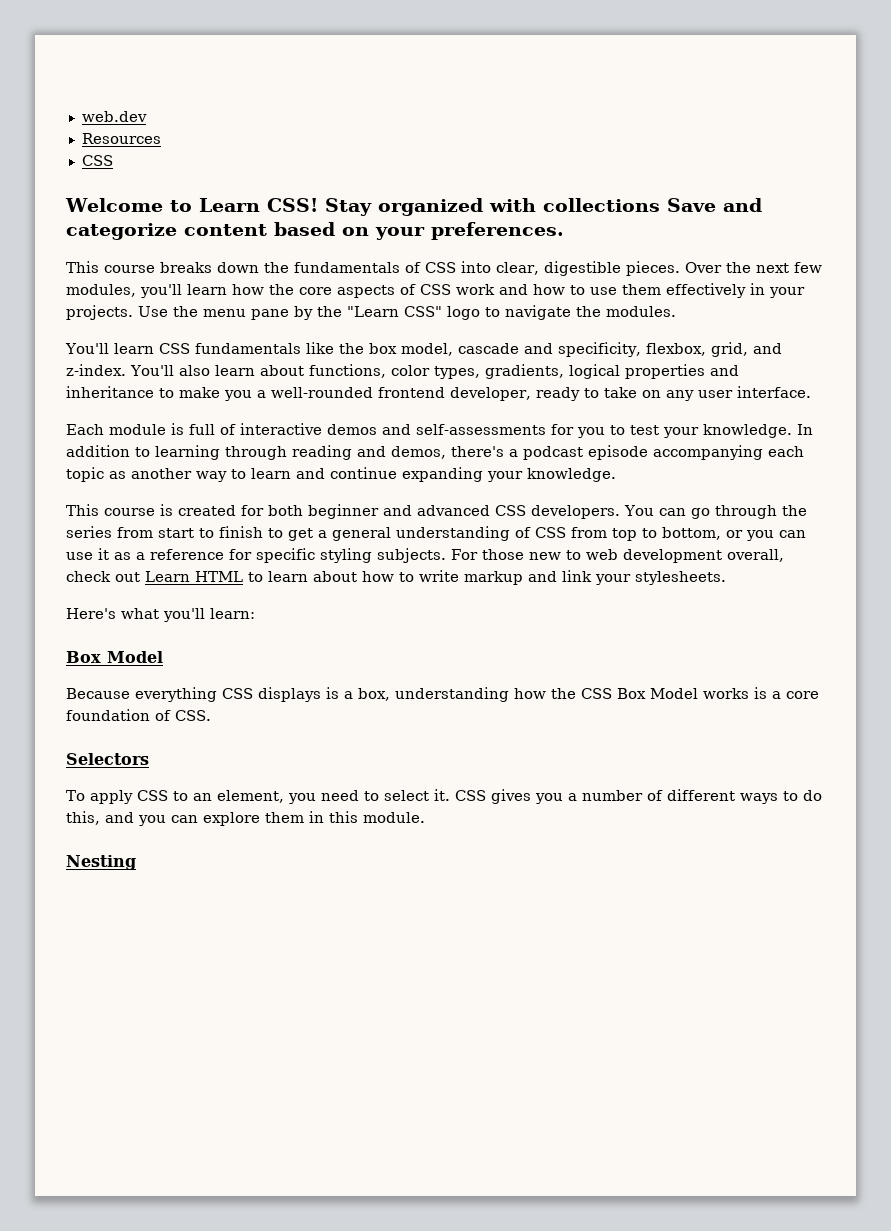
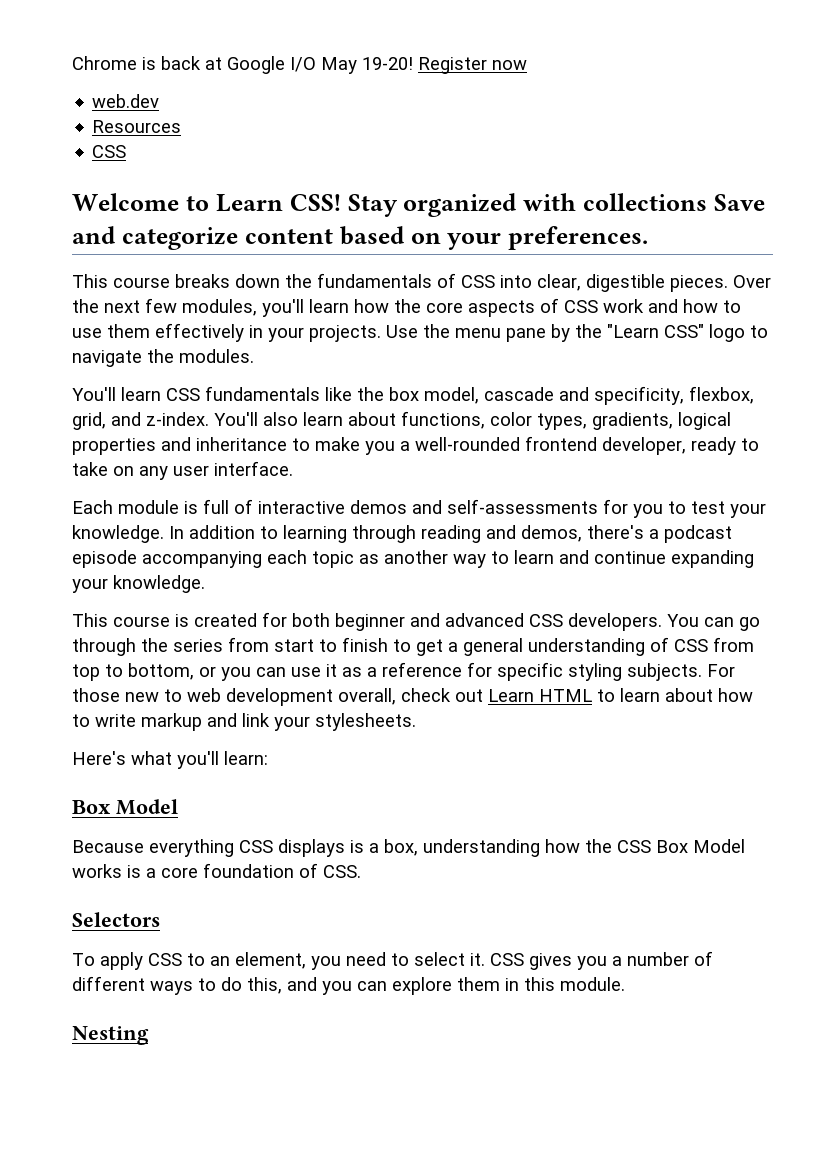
(81, 116) none -> [72,56,527,74] Chrome is back at Google I/O May 19-20! Register now //

